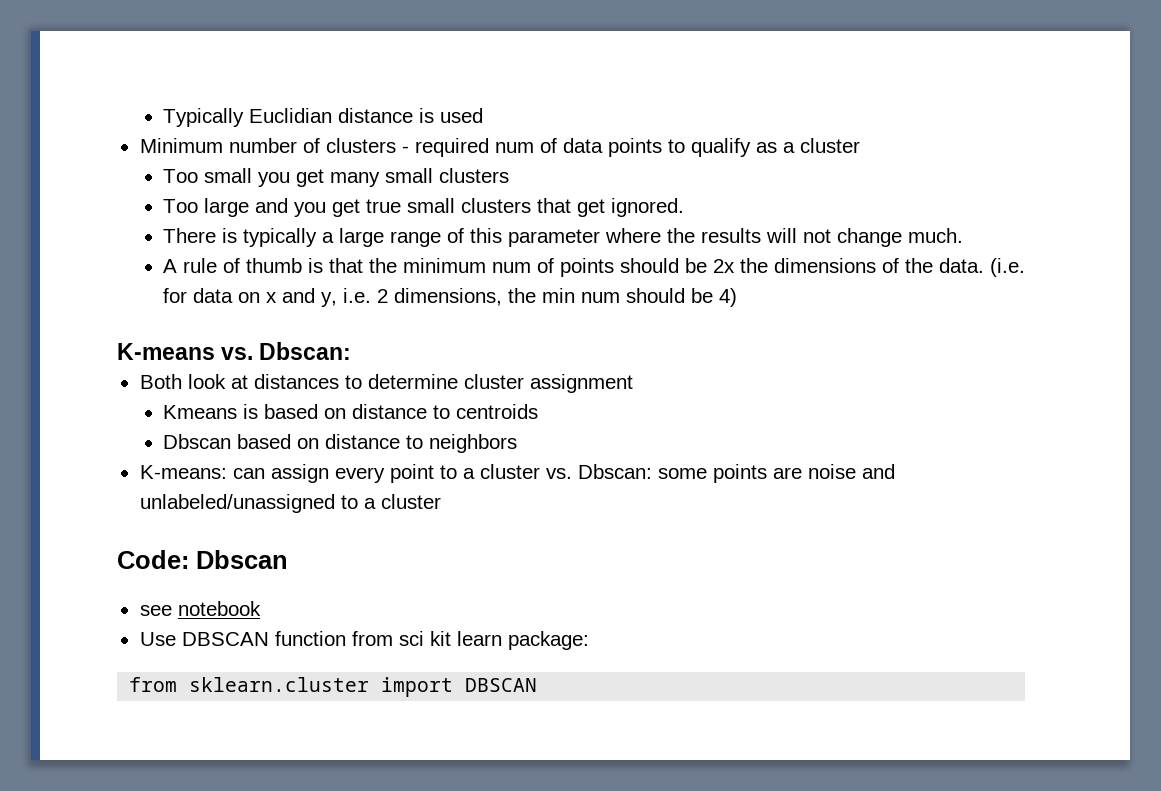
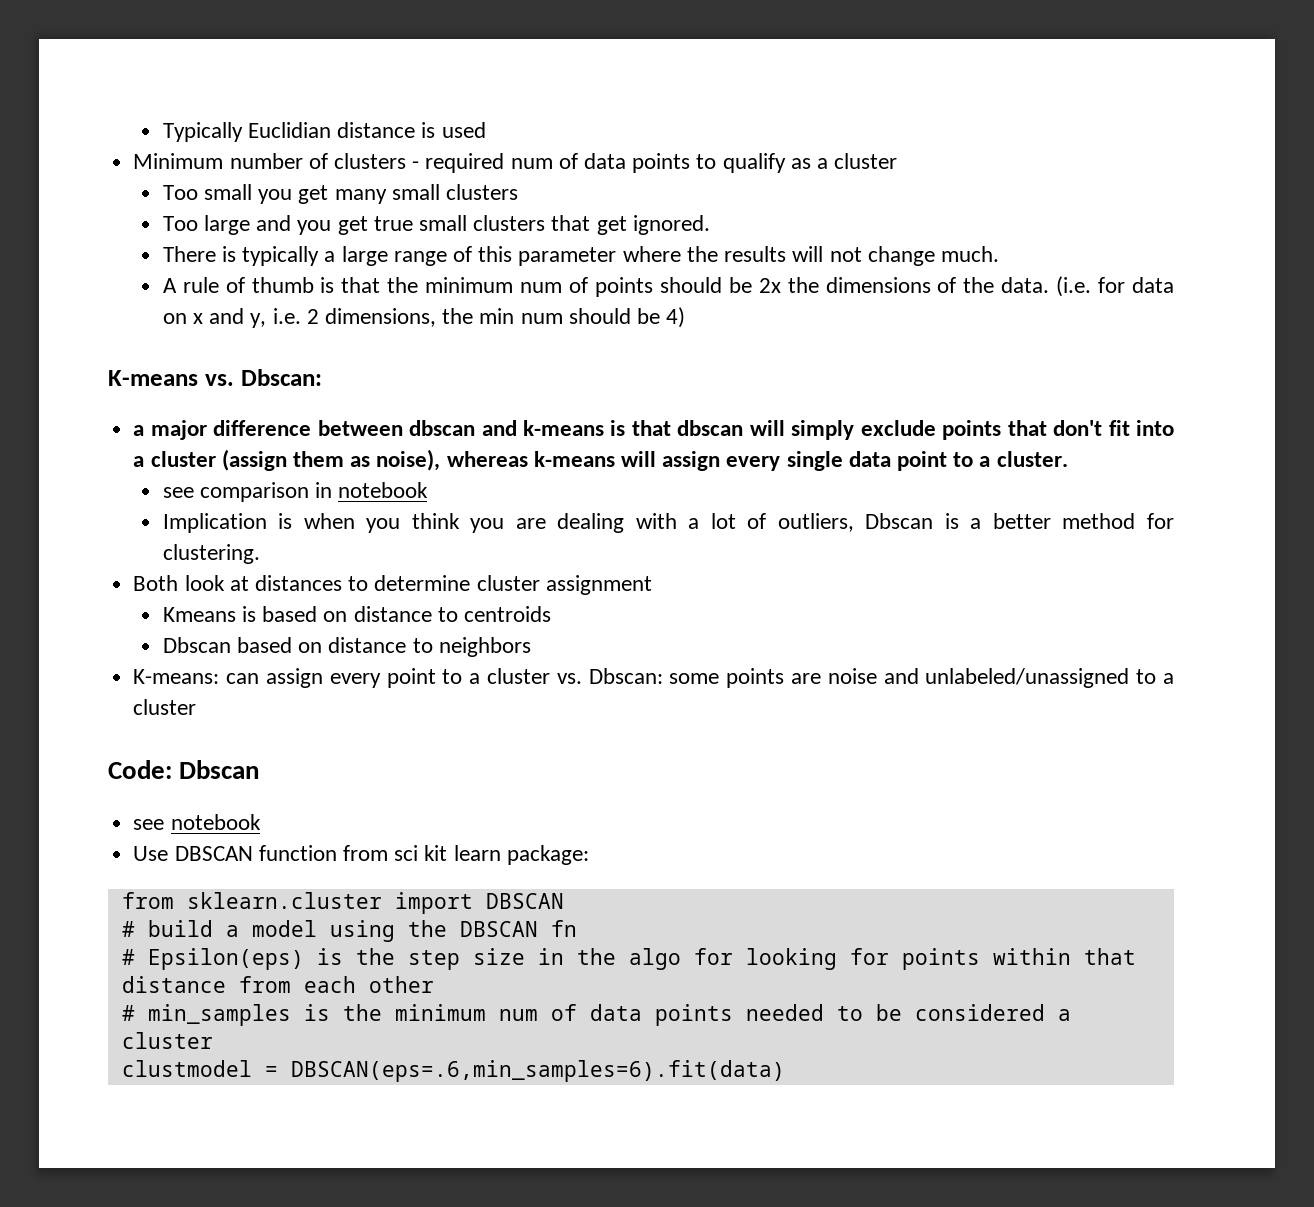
(352, 351) none -> [133,420,1175,440] [133,449,1068,471] [162,482,429,502] [162,513,1174,533] [162,544,260,564] // a major difference between dbscan and k-means is that dbscan will simply exclude points that don't fit into a cluster (assign them as noise), whereas k-means will assign every single data point to a cluster. // see comparison in notebook // Implication is when you think you are dealing with a lot of outliers, Dbscan is a better method for clustering.
(538, 685) none -> [121,920,577,942] [121,948,1136,970] [121,976,434,993] [121,1004,1071,1026] [121,1032,213,1049] [121,1060,785,1082] // # build a model using the DBSCAN fn // # Epsilon(eps) is the step size in the algo for looking for points within that distance from each other // # min_samples is the minimum num of data points needed to be considered a cluster // clustmodel = DBSCAN(eps=.6,min_samples=6).fit(data)

